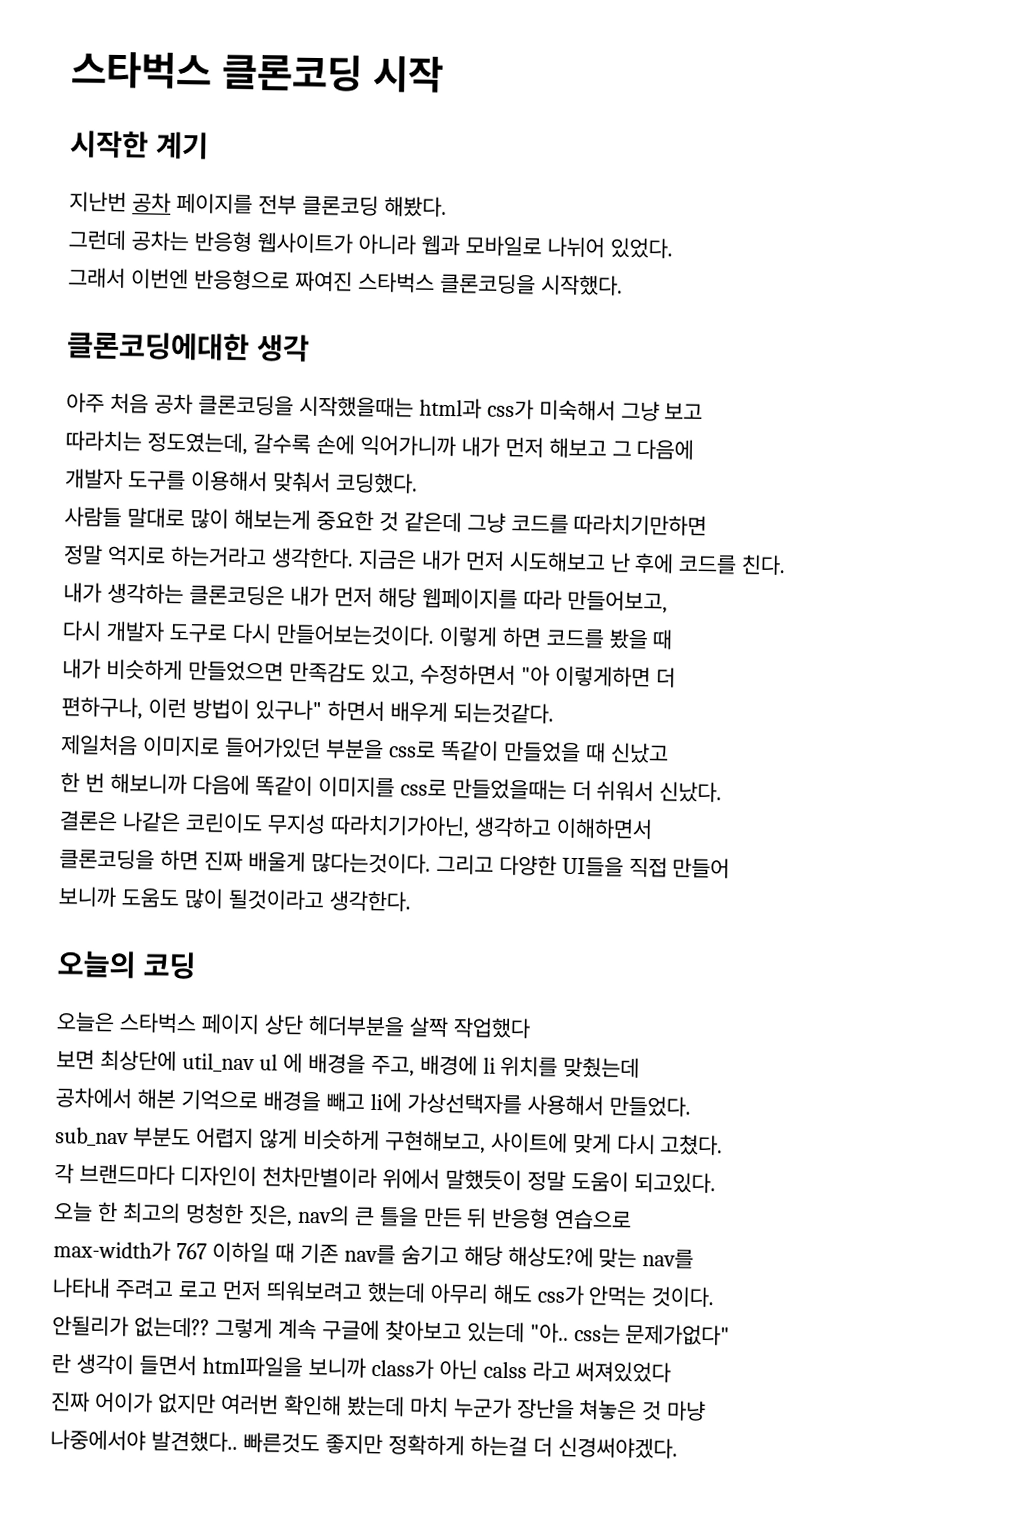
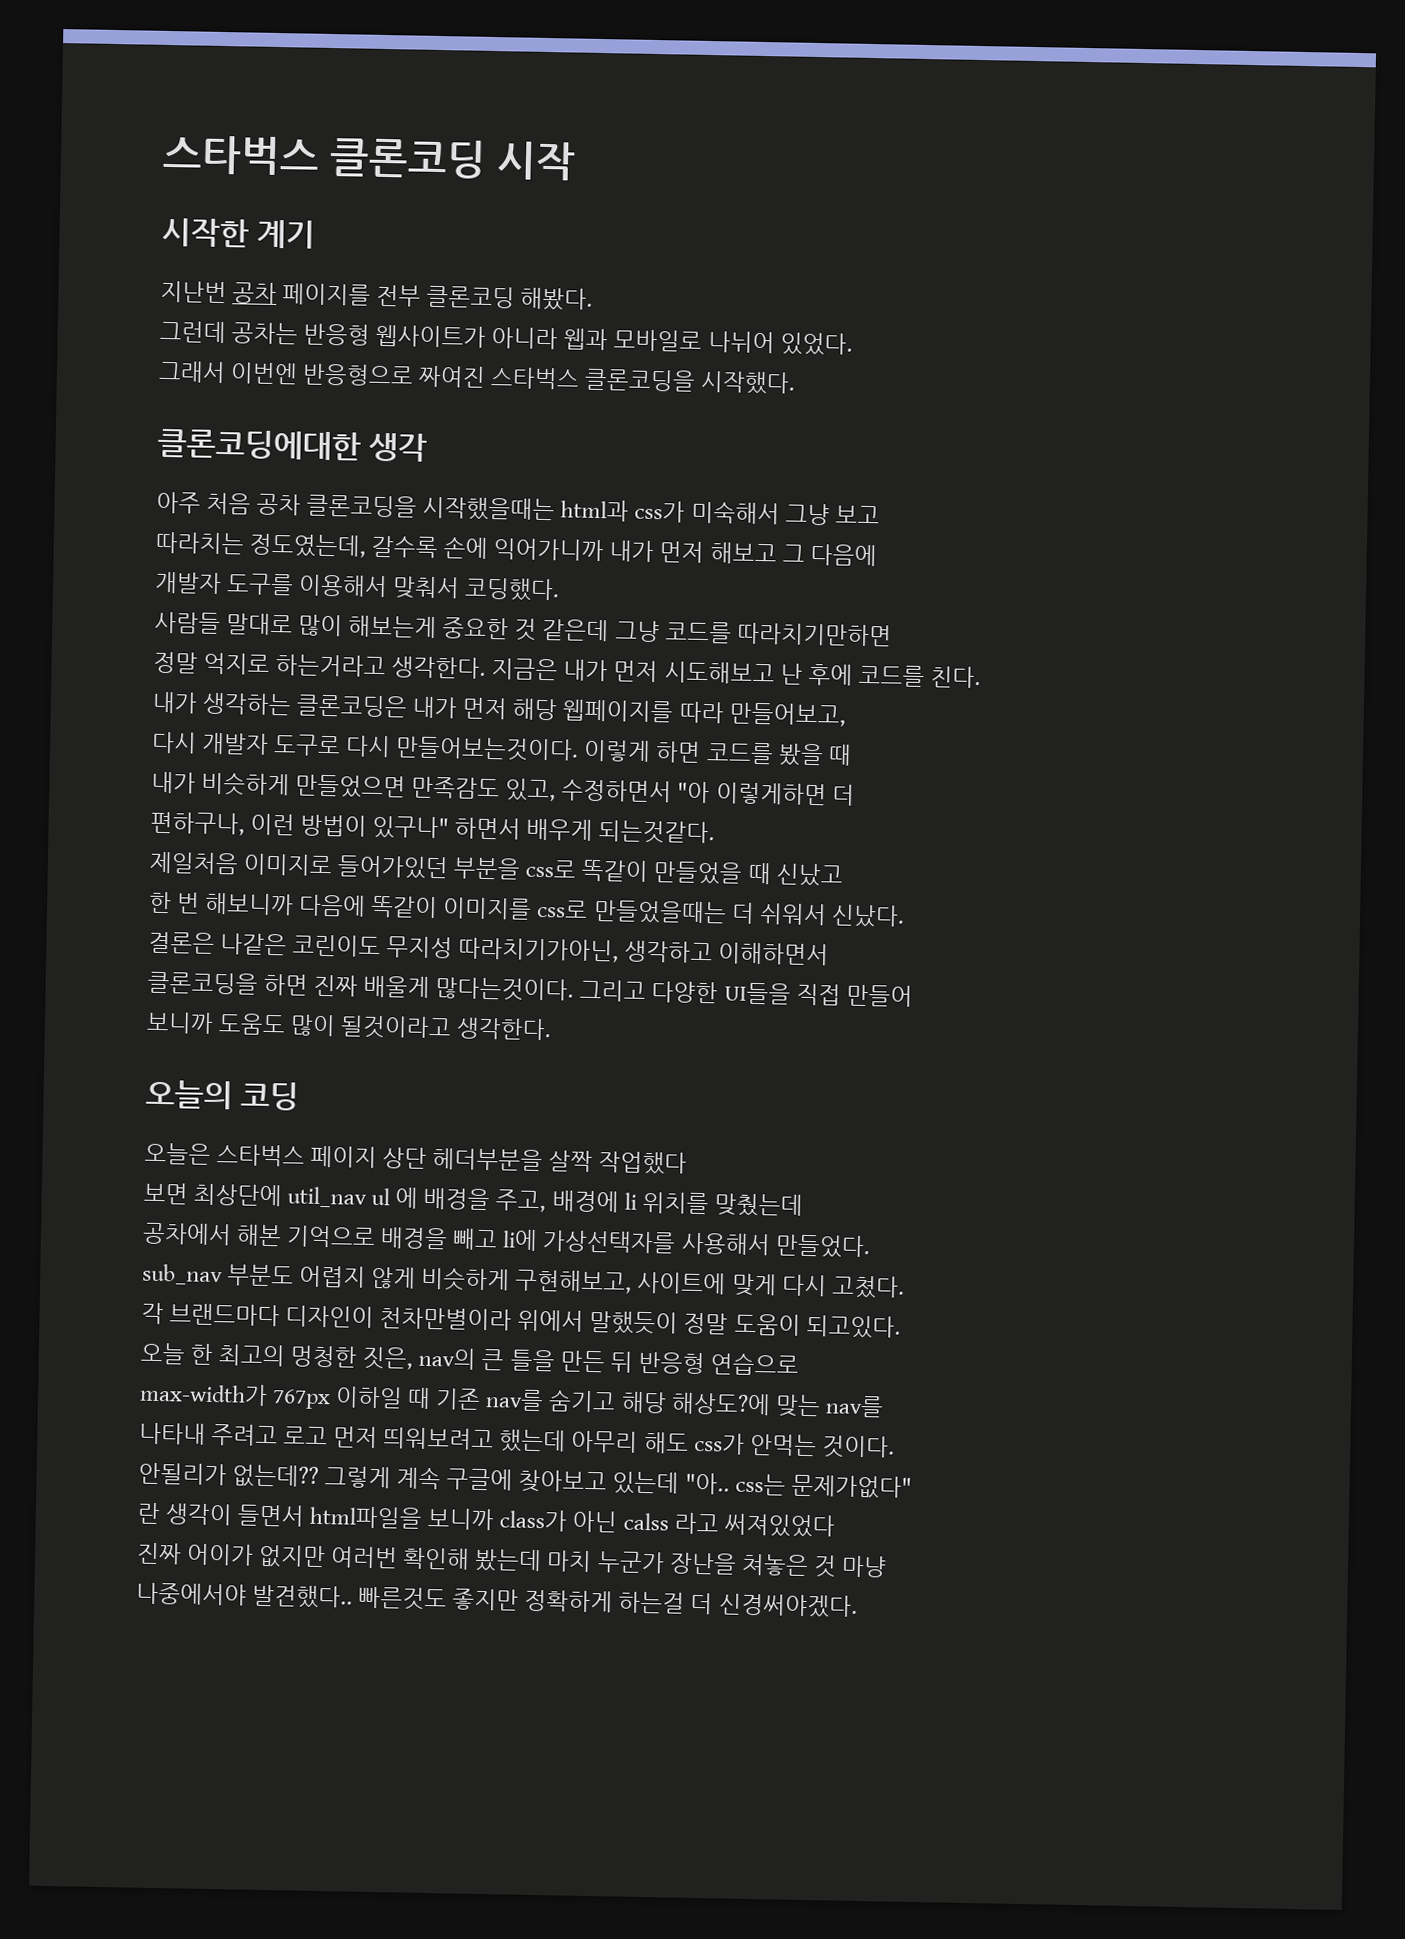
[175,1242,207,1260] 767 -> [272,1389,332,1410] 767px

